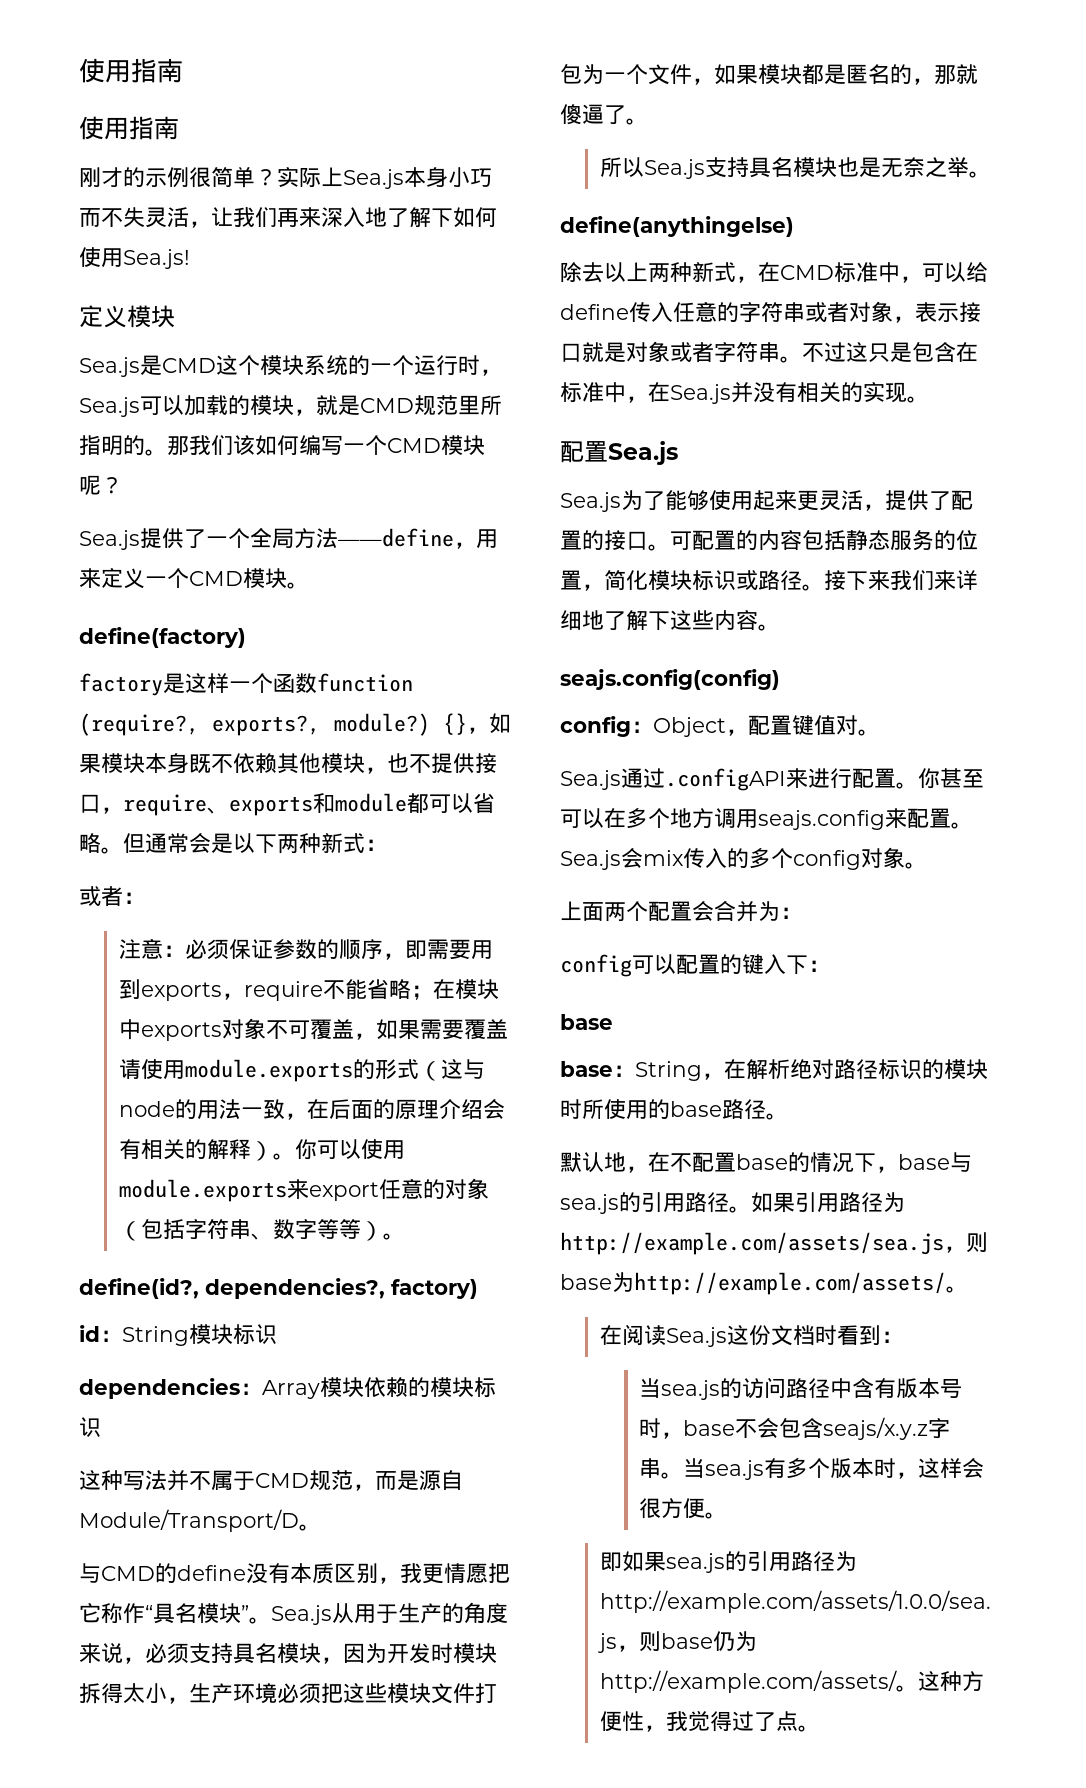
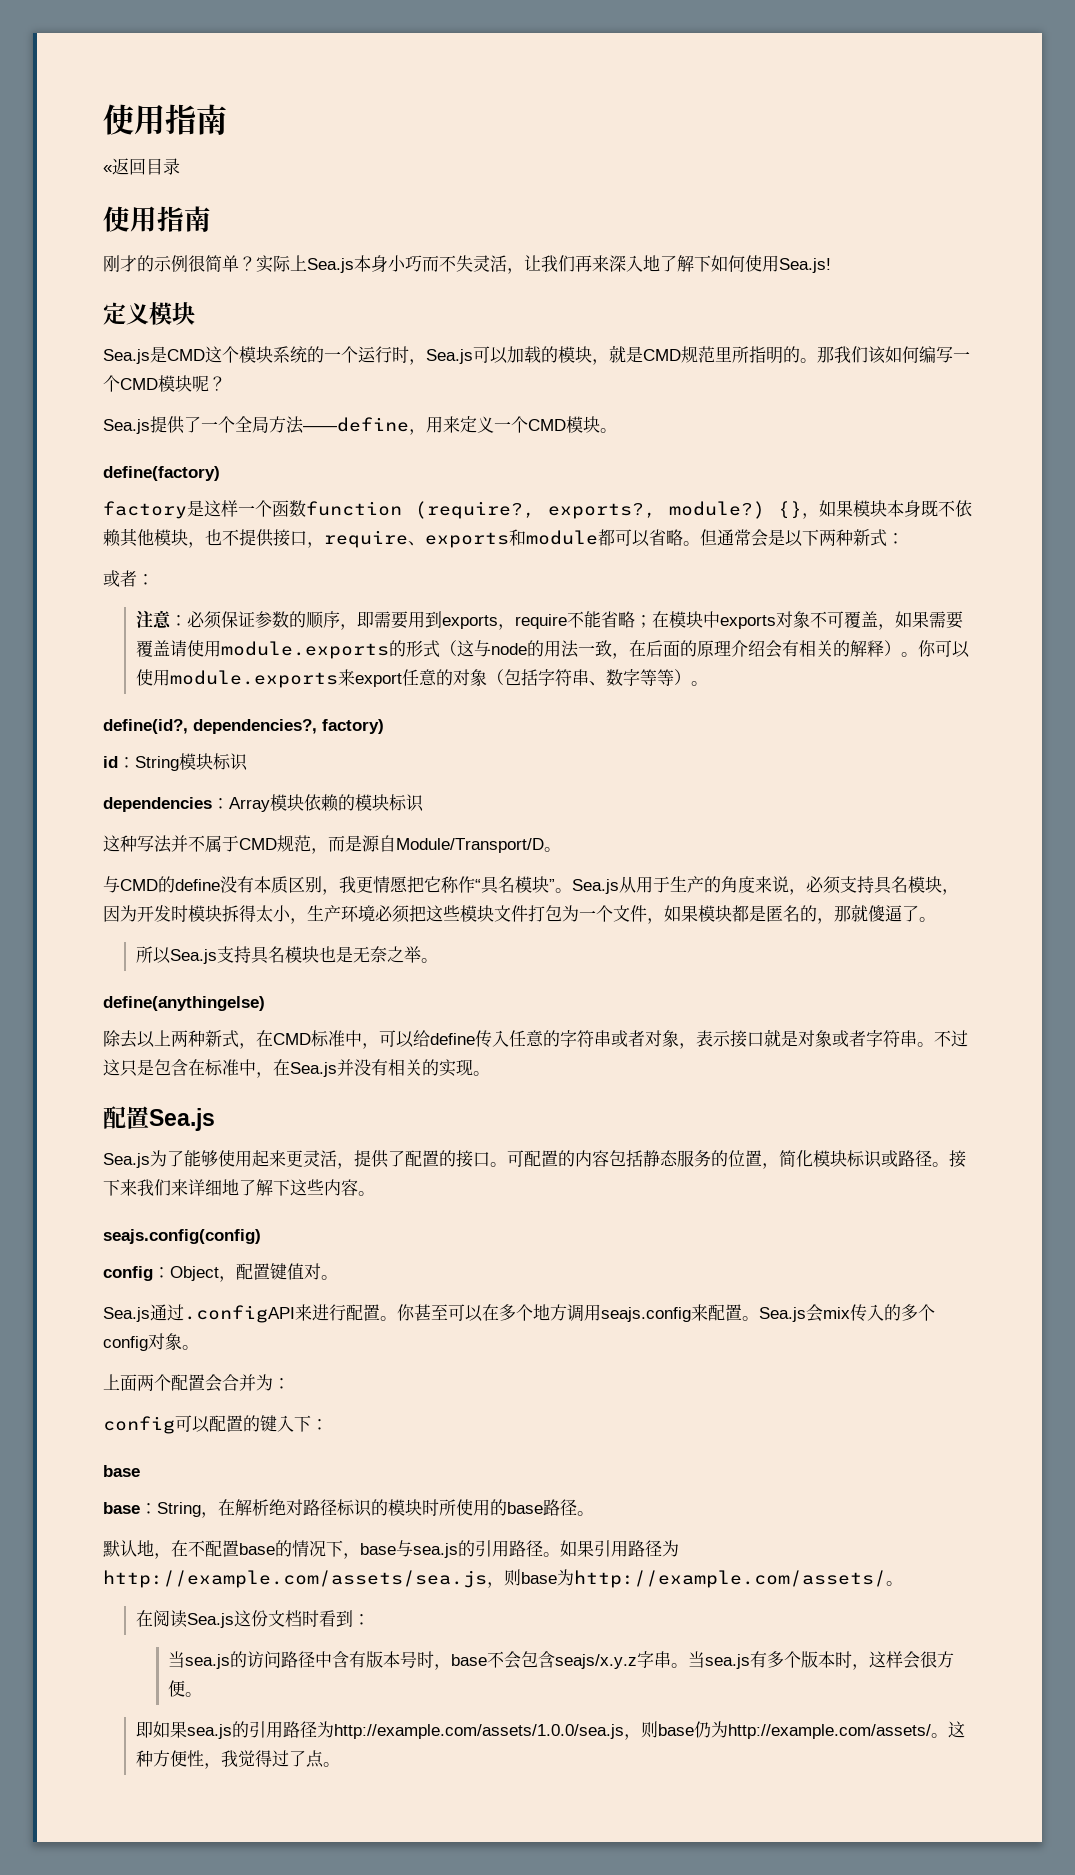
[79,58,183,83] 使用指南 -> [103,104,227,135] [103,158,180,175] 使用指南 // «返回目录

